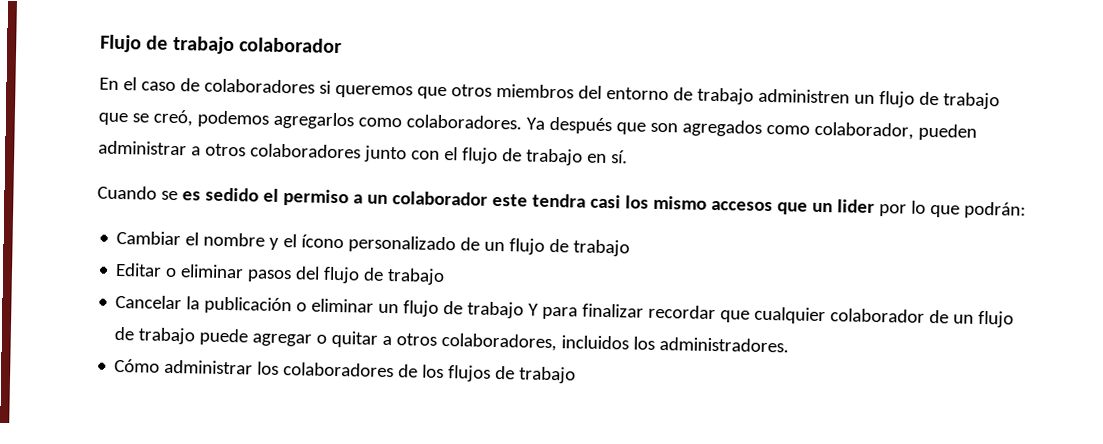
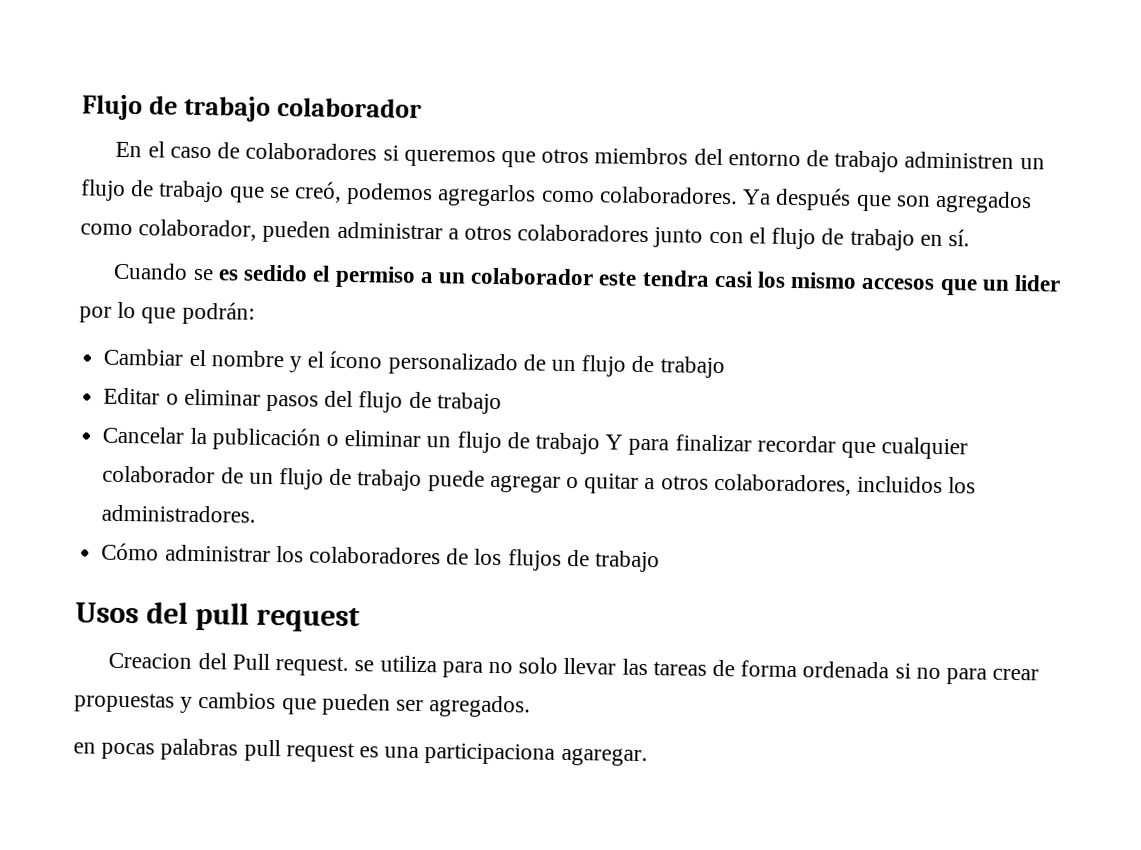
(577, 375) none -> [75,601,360,633] [108,652,1040,685] [74,692,532,718] [73,738,648,767] // Usos del pull request // Creacion del Pull request. se utiliza para no solo llevar las tareas de forma ordenada si no para crear propuestas y cambios que pueden ser agregados. // en pocas palabras pull request es una participaciona agaregar.

